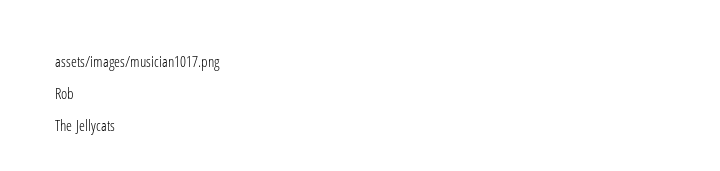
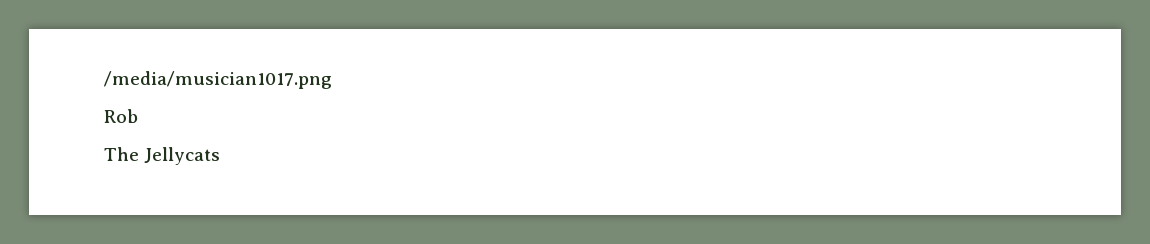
[55,56,220,71] assets/images/musician1017.png -> [104,71,332,89] /media/musician1017.png

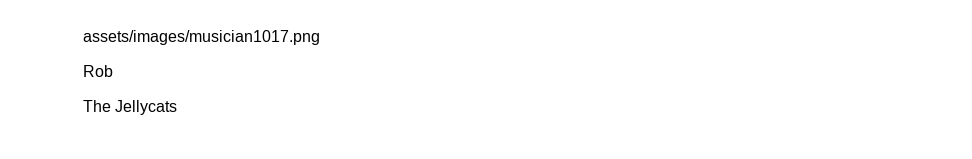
[104,71,332,89] /media/musician1017.png -> [83,30,320,45] assets/images/musician1017.png

